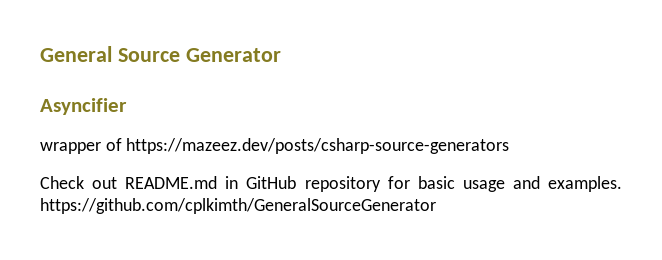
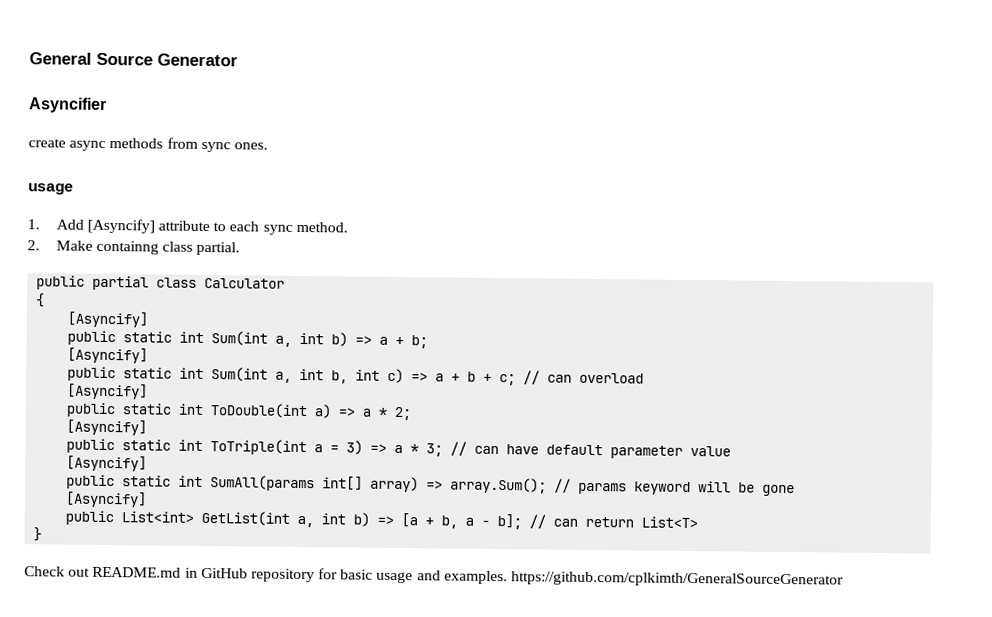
[40,138,510,154] wrapper of https://mazeez.dev/posts/csharp-source-generators -> [28,137,268,153] [28,183,74,195] [27,218,348,235] [27,240,241,256] [36,275,286,291] [35,293,46,308] [67,311,149,328] [67,330,429,349] [67,347,149,364] [67,366,645,386] [67,383,149,400] [66,402,412,421] [66,419,148,436] [66,438,732,459] [66,455,148,472] [66,474,796,497] [65,491,148,508] [65,510,699,530] [33,527,43,542] create async methods from sync ones. // usage // 1. Add [Asyncify] attribute to each sync method. // 2. Make containng class partial. // public partial class Calculator // { // [Asyncify] // public static int Sum(int a, int b) => a + b; // [Asyncify] // public static int Sum(int a, int b, int c) => a + b + c; // can overload // [Asyncify] // public static int ToDouble(int a) => a * 2; // [Asyncify] // public static int ToTriple(int a = 3) => a * 3; // can have default parameter value // [Asyncify] // public static int SumAll(params int[] array) => array.Sum(); // params keyword will be gone // [Asyncify] // public List<int> GetList(int a, int b) => [a + b, a - b]; // can return List<T> // }

